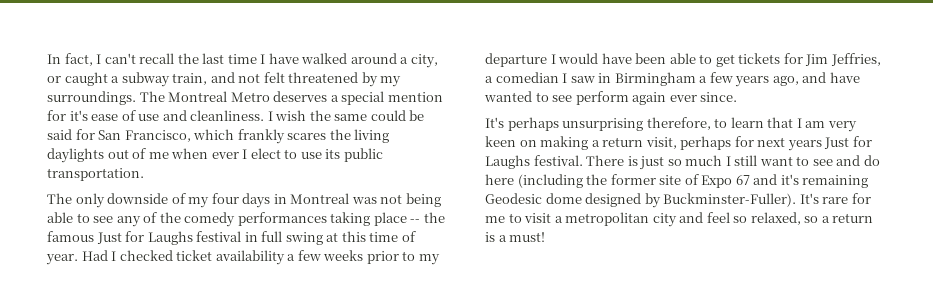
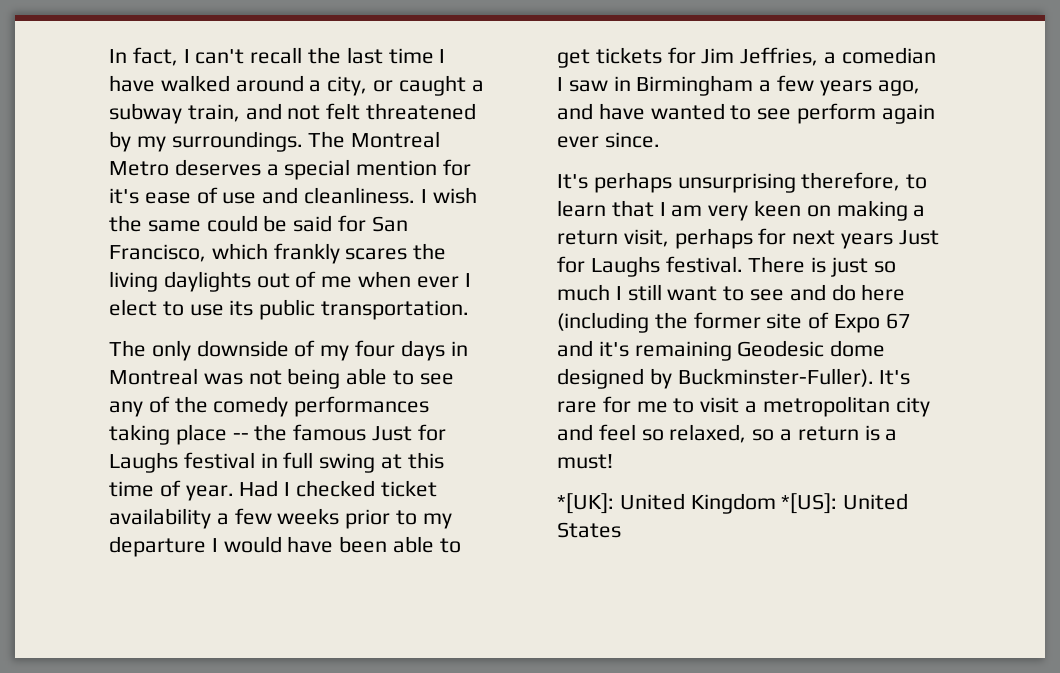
(546, 237) none -> [557,493,909,514] [557,522,621,538] // *[UK]: United Kingdom *[US]: United States

